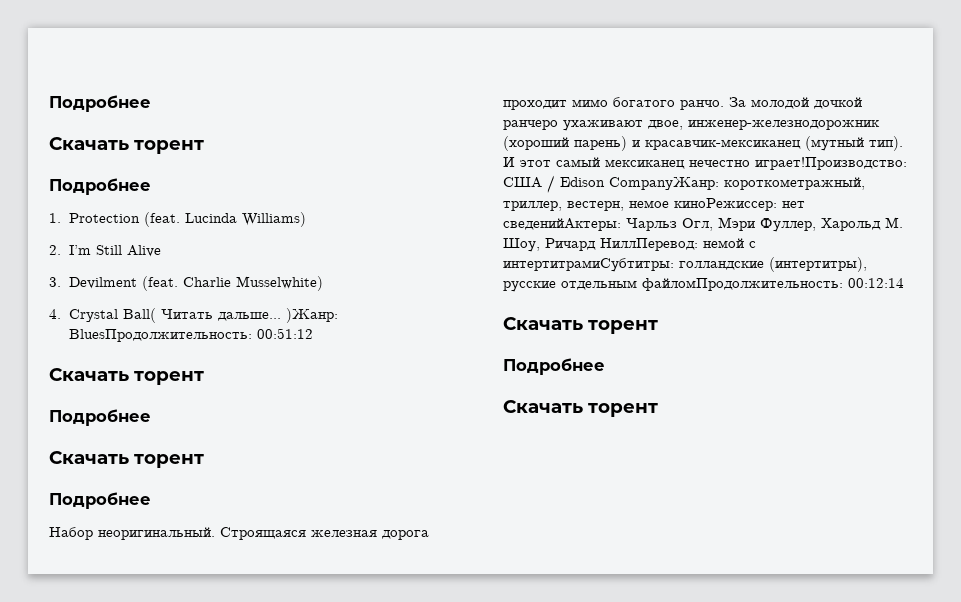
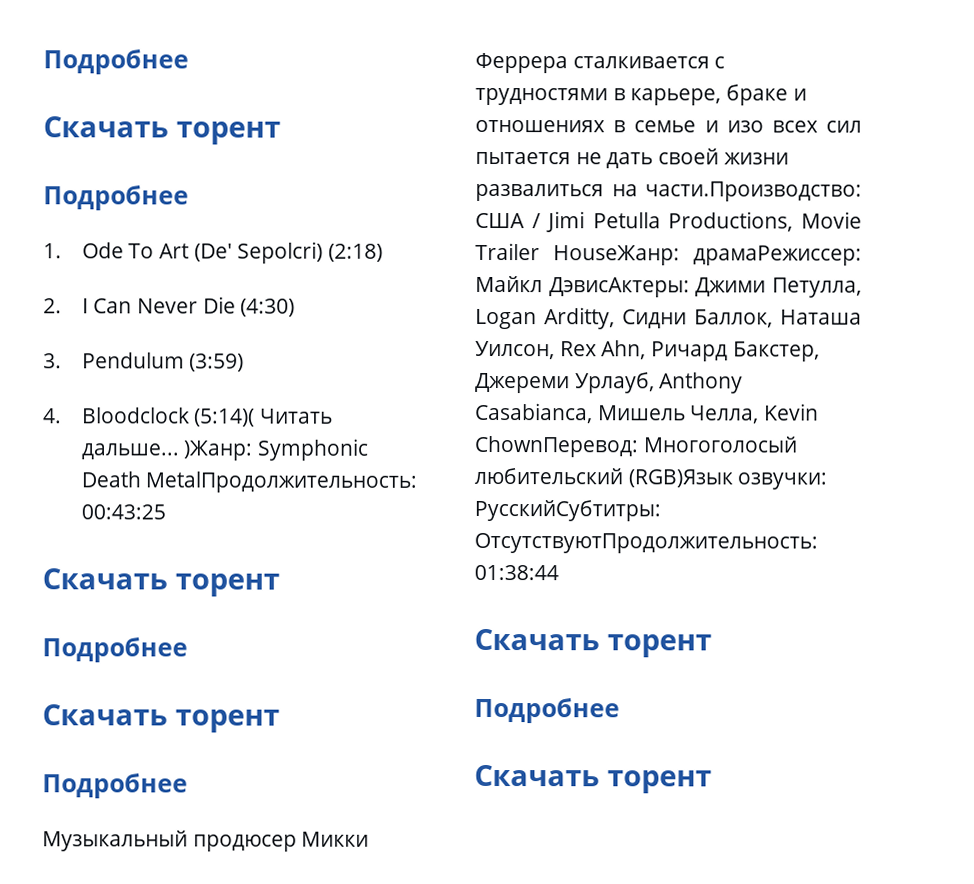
[68,212,306,227] [49,245,161,257] [49,276,323,291] Protection (feat. Lucinda Williams) // 2. I’m Still Alive // 3. Devilment (feat. Charlie Musselwhite) -> [81,241,384,264] [43,296,296,317] [43,352,245,372] Ode To Art (De' Sepolcri) (2:18) // 2. I Can Never Die (4:30) // 3. Pendulum (3:59)
[68,308,156,323] Crystal Ball( -> [81,407,256,427] Bloodclock (5:14)(
[68,328,313,342] BluesПродолжительность: 00:51:12 -> [257,438,370,461] [80,471,418,493] [80,504,166,520] Symphonic Death MetalПродолжительность: 00:43:25
[49,527,429,540] [503,97,862,110] [503,120,880,131] [503,136,903,151] [503,157,907,170] [503,175,865,193] [503,198,805,211] [503,217,903,232] [503,238,756,252] [503,257,867,272] [503,278,904,292] Набор неоригинальный. Строящаяся железная дорога проходит мимо богатого ранчо. За молодой дочкой ранчеро ухаживают двое, инженер-железнодорожник (хороший парень) и красавчик-мексиканец (мутный тип). И этот самый мексиканец нечестно играет!Производство: США / Edison CompanyЖанр: короткометражный, триллер, вестерн, немое киноРежиссер: нет сведенийАктеры: Чарльз Огл, Мэри Фуллер, Харольд М. Шоу, Ричард НиллПеревод: немой с интертитрамиСубтитры: голландские (интертитры), русские отдельным файломПродолжительность: 00:12:14 -> [42,830,370,852] [475,52,726,74] [475,84,807,106] [475,119,862,133] [475,148,789,169] [475,181,862,202] [475,211,862,233] [475,242,862,266] [475,275,862,298] [475,307,862,330] [475,340,820,362] [475,372,744,394] [475,402,820,424] [474,435,798,458] [474,467,828,490] [474,499,661,522] [474,532,818,554] [474,564,559,581] Музыкальный продюсер Микки Феррера сталкивается с трудностями в карьере, браке и отношениях в семье и изо всех сил пытается не дать своей жизни развалиться на части.Производство: США / Jimi Petulla Productions, Movie Trailer HouseЖанр: драмаРежиссер: Майкл ДэвисАктеры: Джими Петулла, Logan Arditty, Сидни Баллок, Наташа Уилсон, Rex Ahn, Ричард Бакстер, Джереми Урлауб, Anthony Casabianca, Мишель Челла, Kevin ChownПеревод: Многоголосый любительский (RGB)Язык озвучки: РусскийСубтитры: ОтсутствуютПродолжительность: 01:38:44

